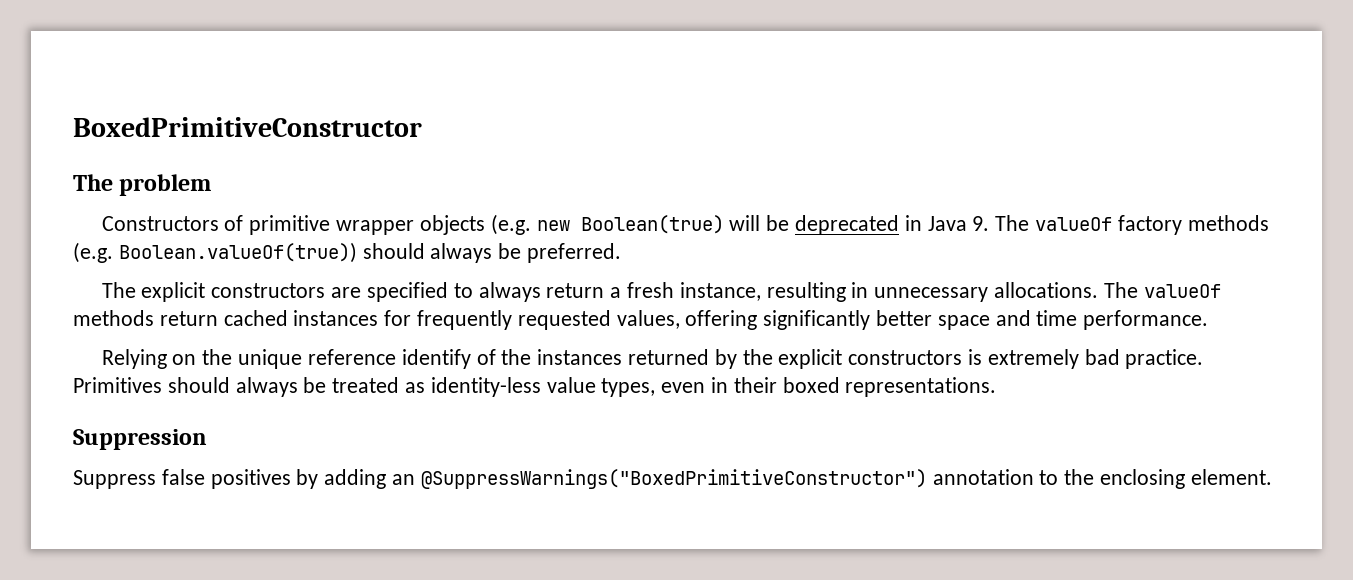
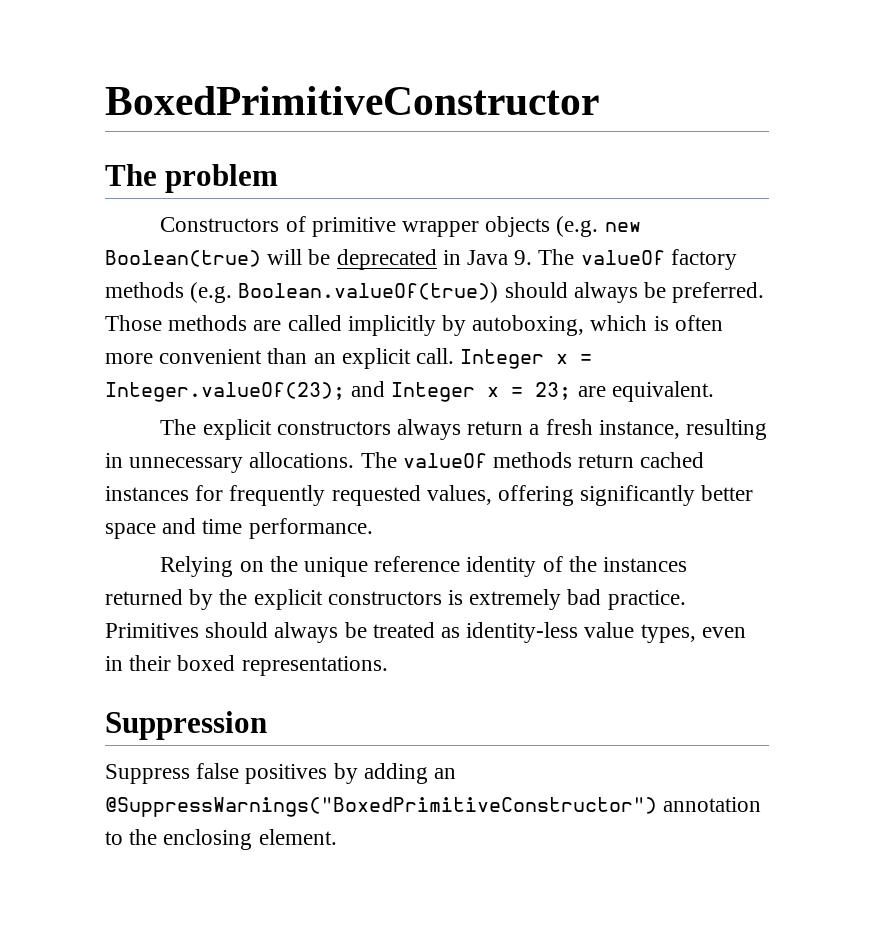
(622, 253) none -> [105,315,723,336] [105,348,593,369] [105,381,714,402] Those methods are called implicitly by autoboxing, which is often more convenient than an explicit call. Integer x = Integer.valueOf(23); and Integer x = 23; are equivalent.
[331,282,473,302] are specified to -> (391, 428) none
[401,349,471,369] identify -> [466,556,537,577] identity

